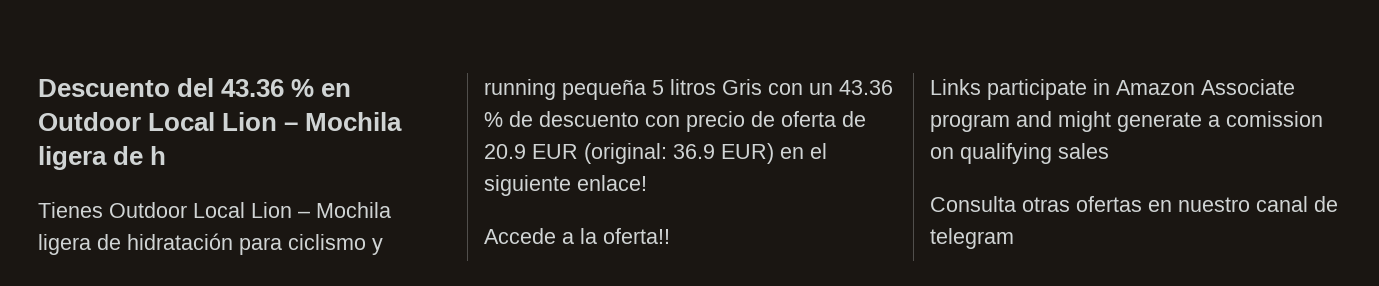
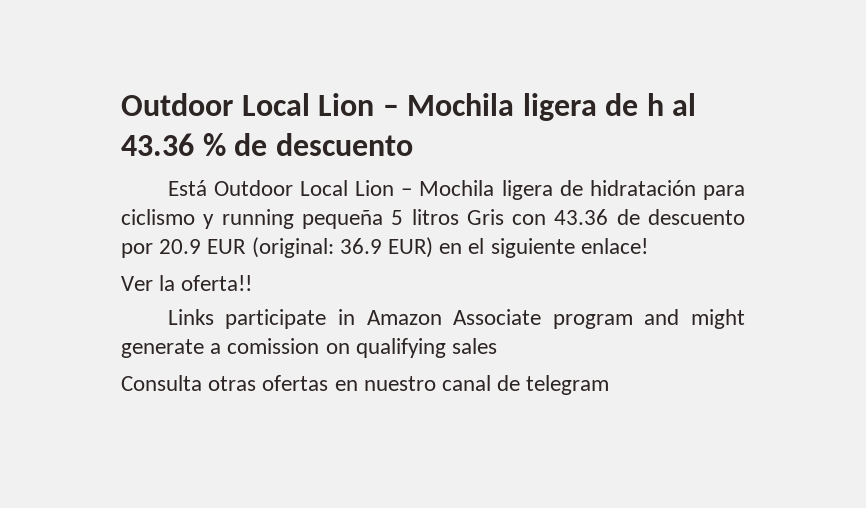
[38,78,352,97] Descuento del 43.36 % en -> (121, 104) none
[38,202,103,218] // Tienes -> [672,93,697,116] [121,133,413,156] [167,180,207,196] al 43.36 % de descuento // Está
[809,80,893,95] [484,111,866,132] un 43.36 % de descuento con precio de oferta de -> [554,209,745,225] [121,243,153,258] 43.36 de descuento por
[484,228,574,244] Accede a -> [121,276,153,291] Ver

